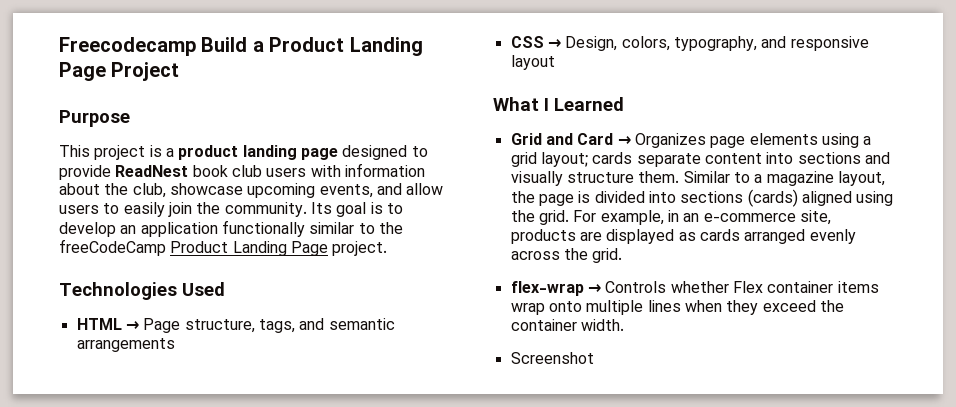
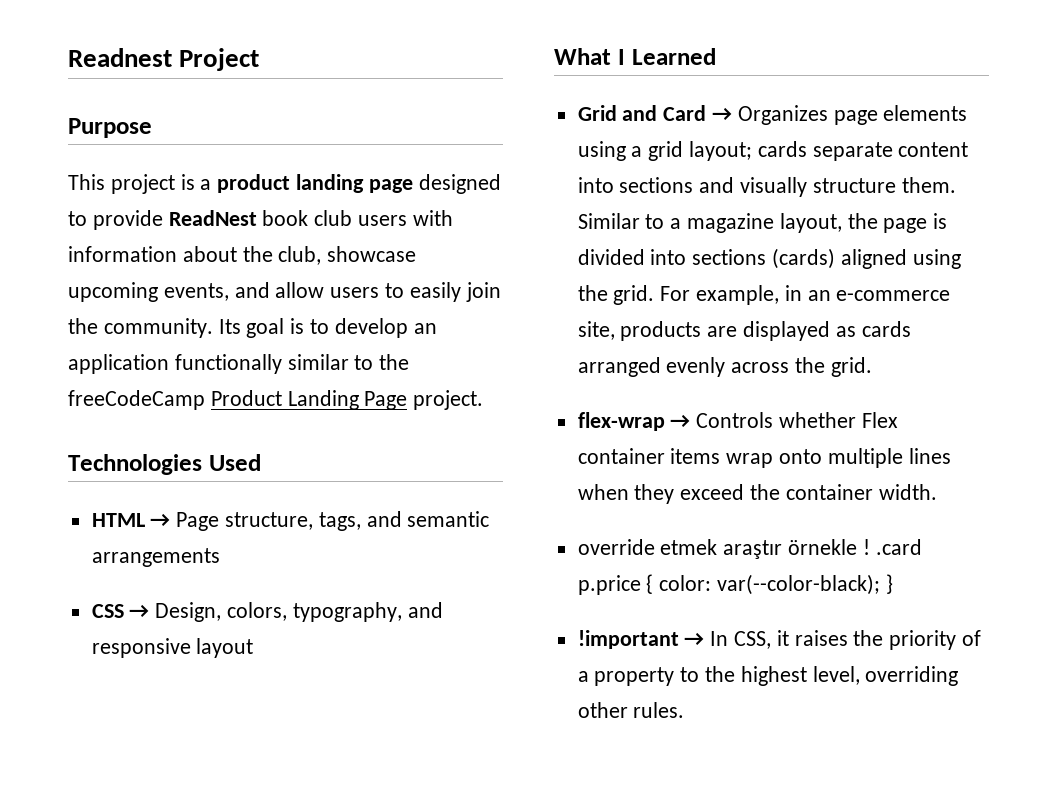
[59,37,423,56] [59,62,106,81] Freecodecamp Build a Product Landing Page -> [68,48,172,67] Readnest
[510,352,594,364] Screenshot -> [577,539,922,559] [577,574,893,595] [577,630,982,650] [577,666,959,686] [577,702,685,718] override etmek araştır örnekle ! .card p.price { color: var(--color-black); } // !important → In CSS, it raises the priority of a property to the highest level, overriding other rules.

